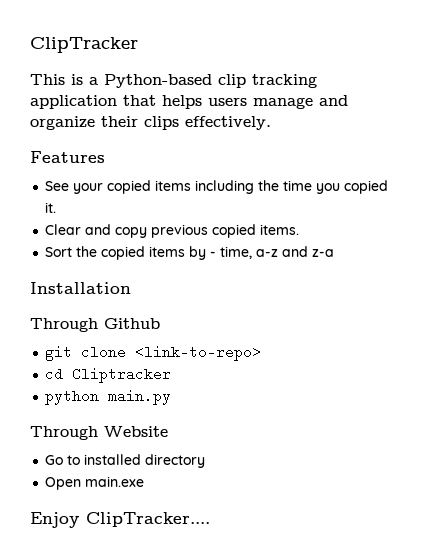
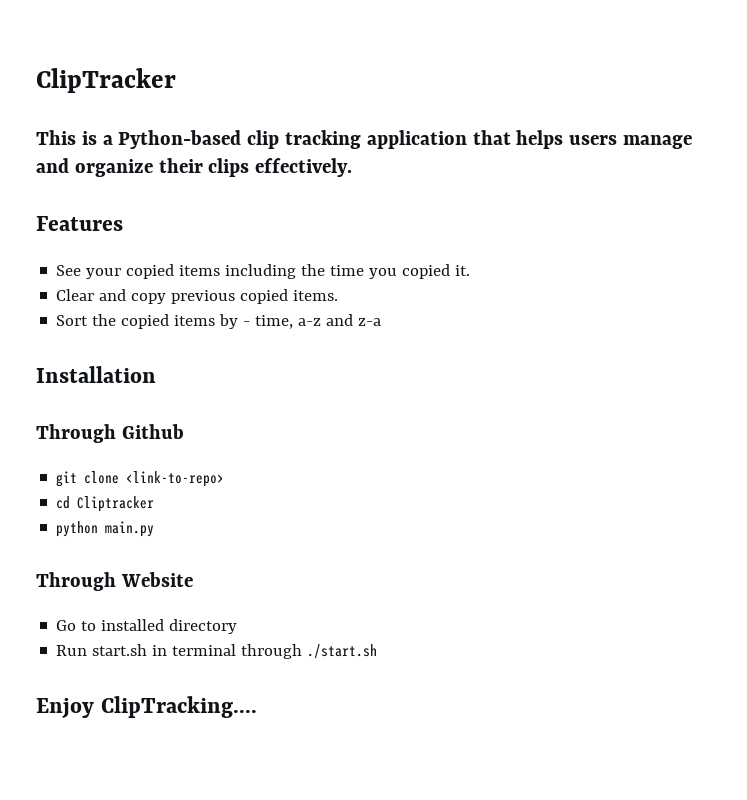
[45,476,145,490] Open main.exe -> [56,644,378,659] Run start.sh in terminal through ./start.sh
[86,512,210,527] ClipTracker.... -> [100,696,257,718] ClipTracking....

